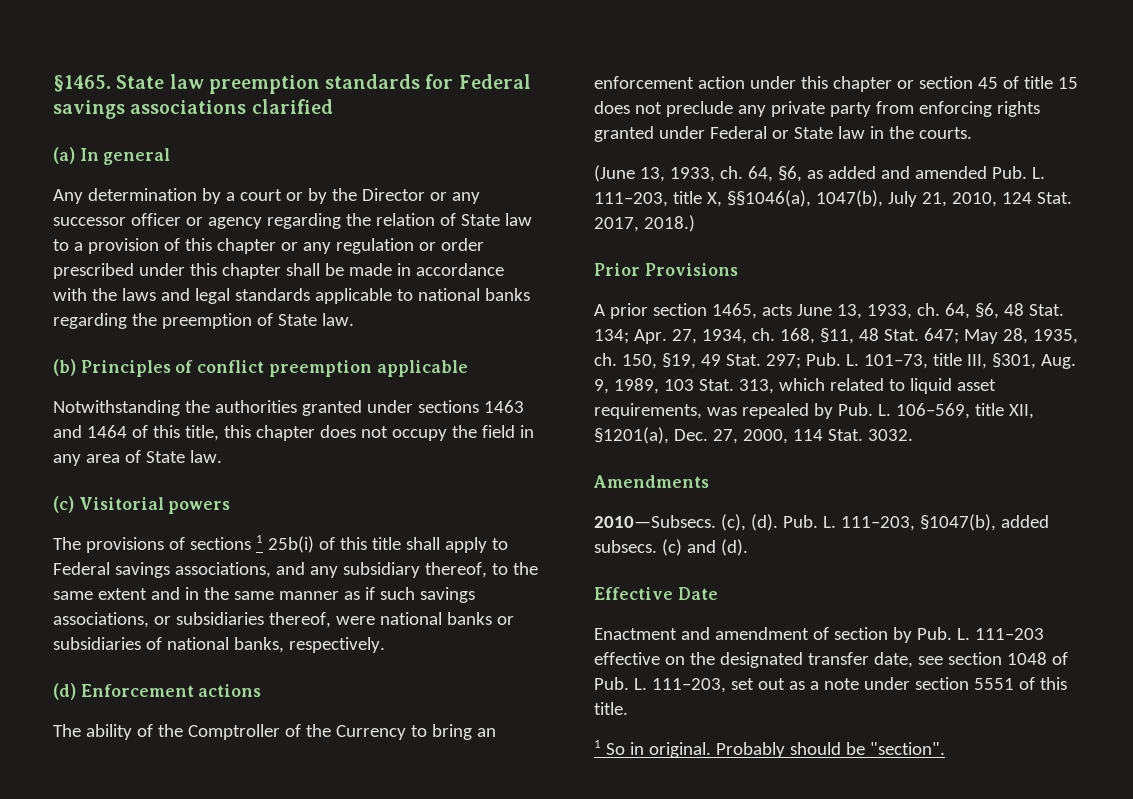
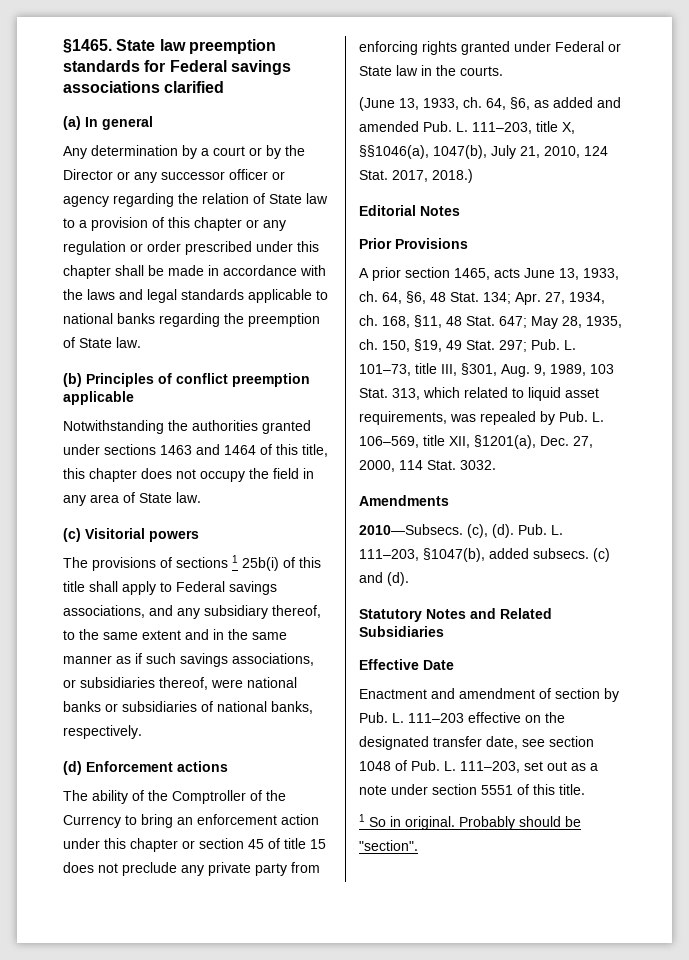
(695, 223) none -> [359,205,460,216] // Editorial Notes
(748, 547) none -> [359,608,552,622] [359,626,444,637] // Statutory Notes and Related Subsidiaries

